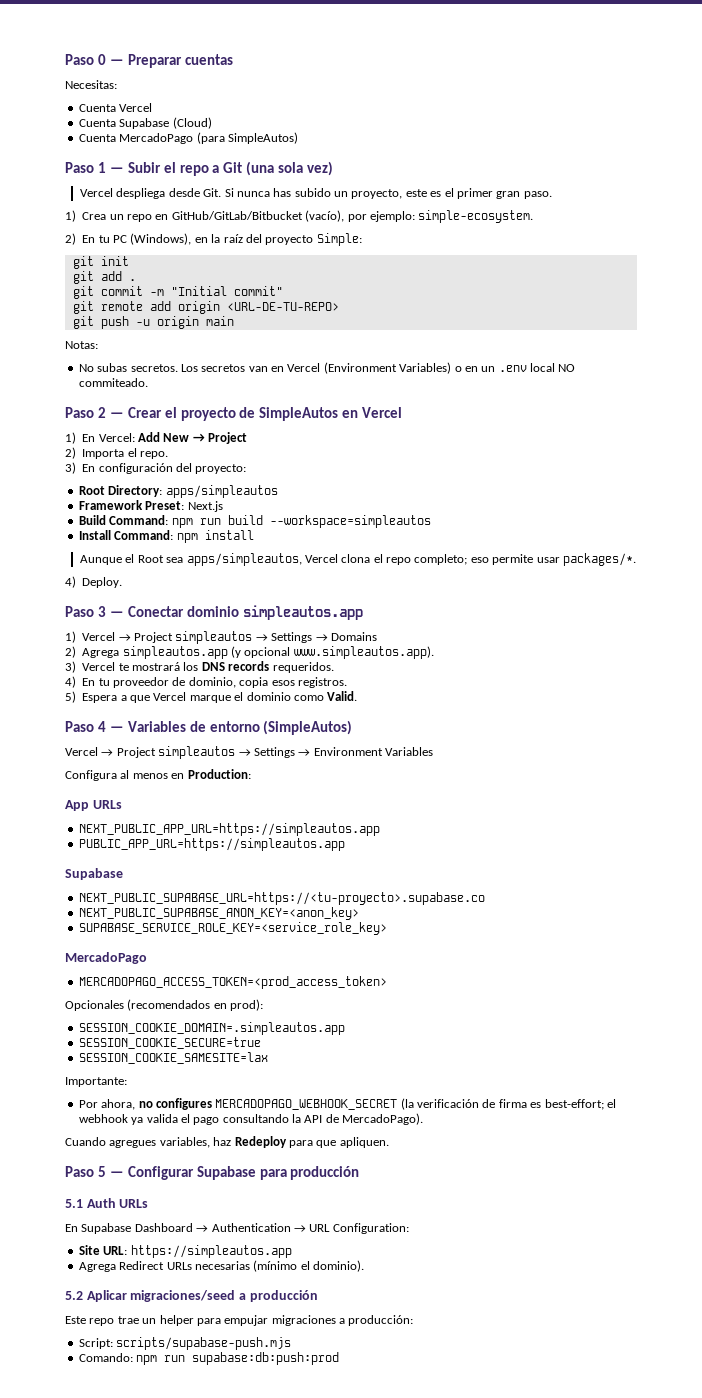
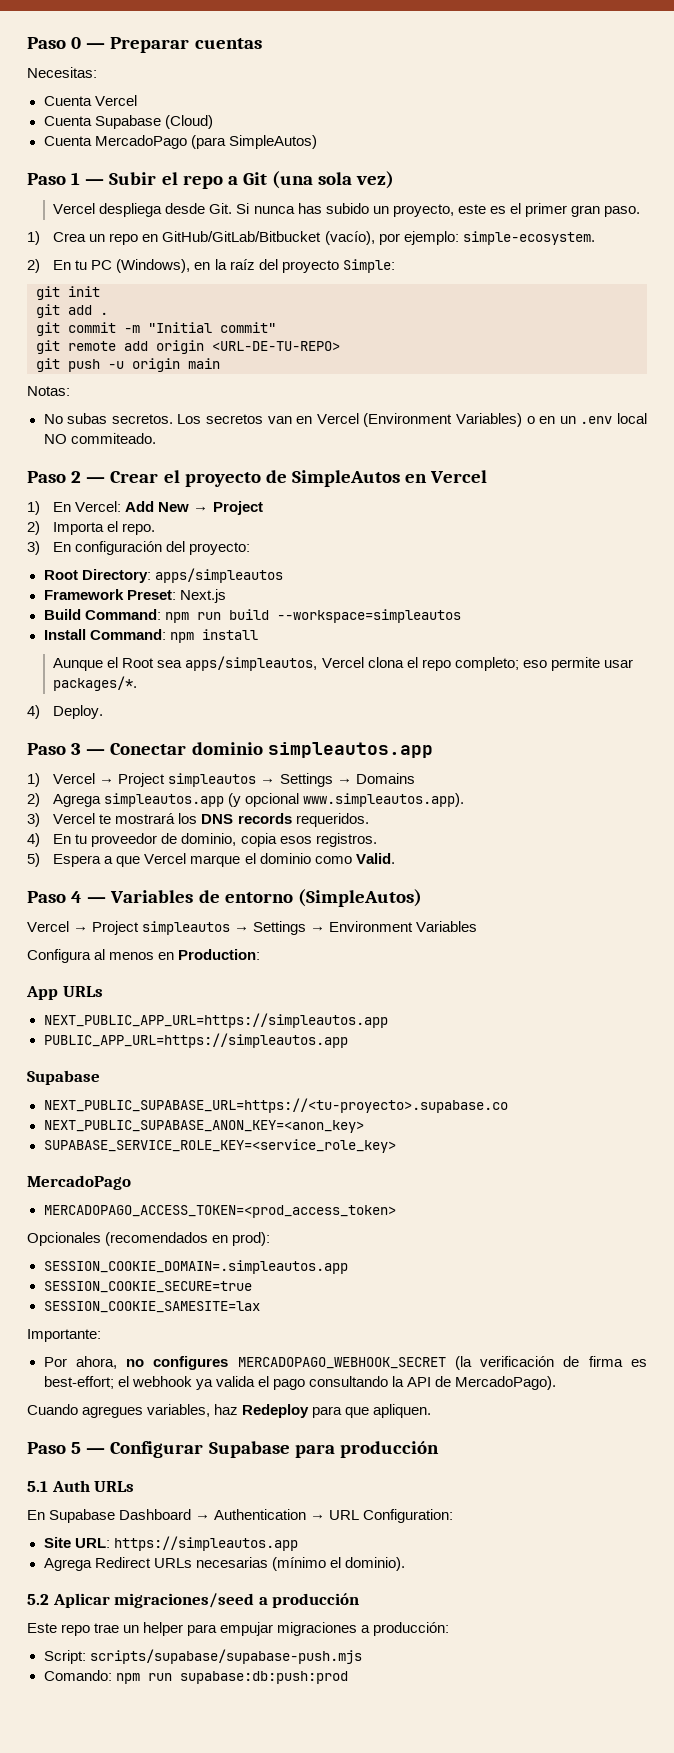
[116,1337,292,1350] scripts/supabase-push.mjs -> [89,1649,362,1664] scripts/supabase/supabase-push.mjs

